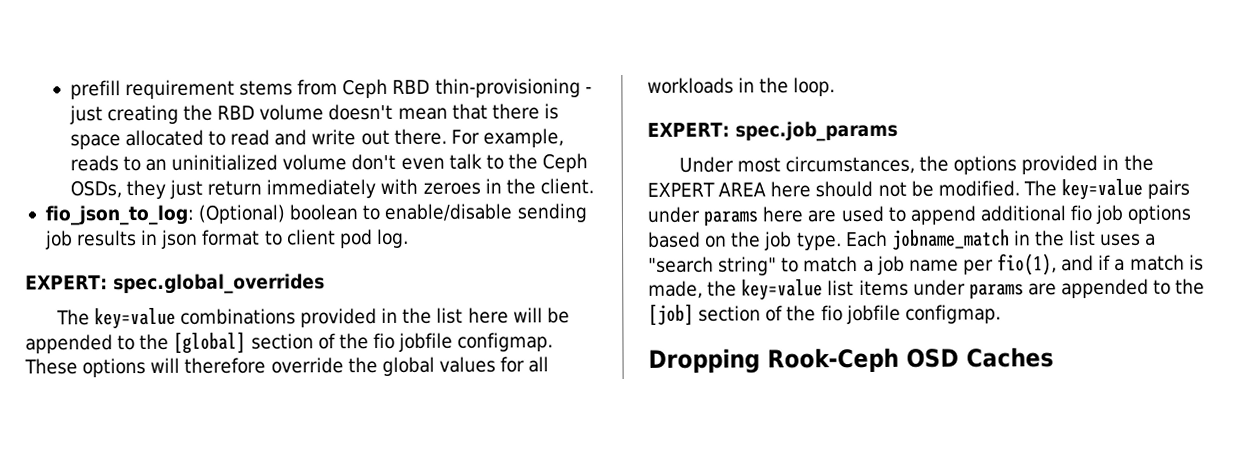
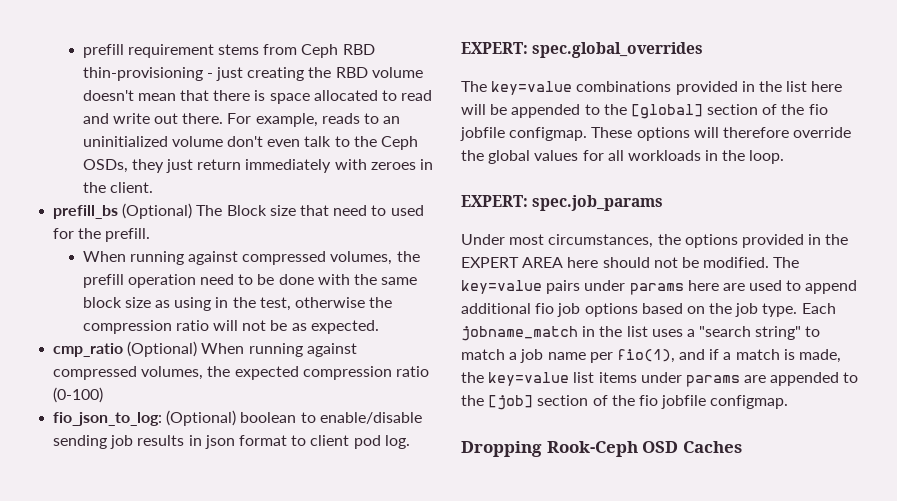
(594, 186) none -> [53,203,424,219] [53,228,151,242] [82,251,420,265] [82,274,418,288] [82,297,393,311] [82,320,379,334] [53,341,357,357] [53,366,429,380] [53,387,104,403] // prefill_bs (Optional) The Block size that need to used for the prefill. // When running against compressed volumes, the prefill operation need to be done with the same block size as using in the test, otherwise the compression ratio will not be as expected. // cmp_ratio (Optional) When running against compressed volumes, the expected compression ratio (0-100)

